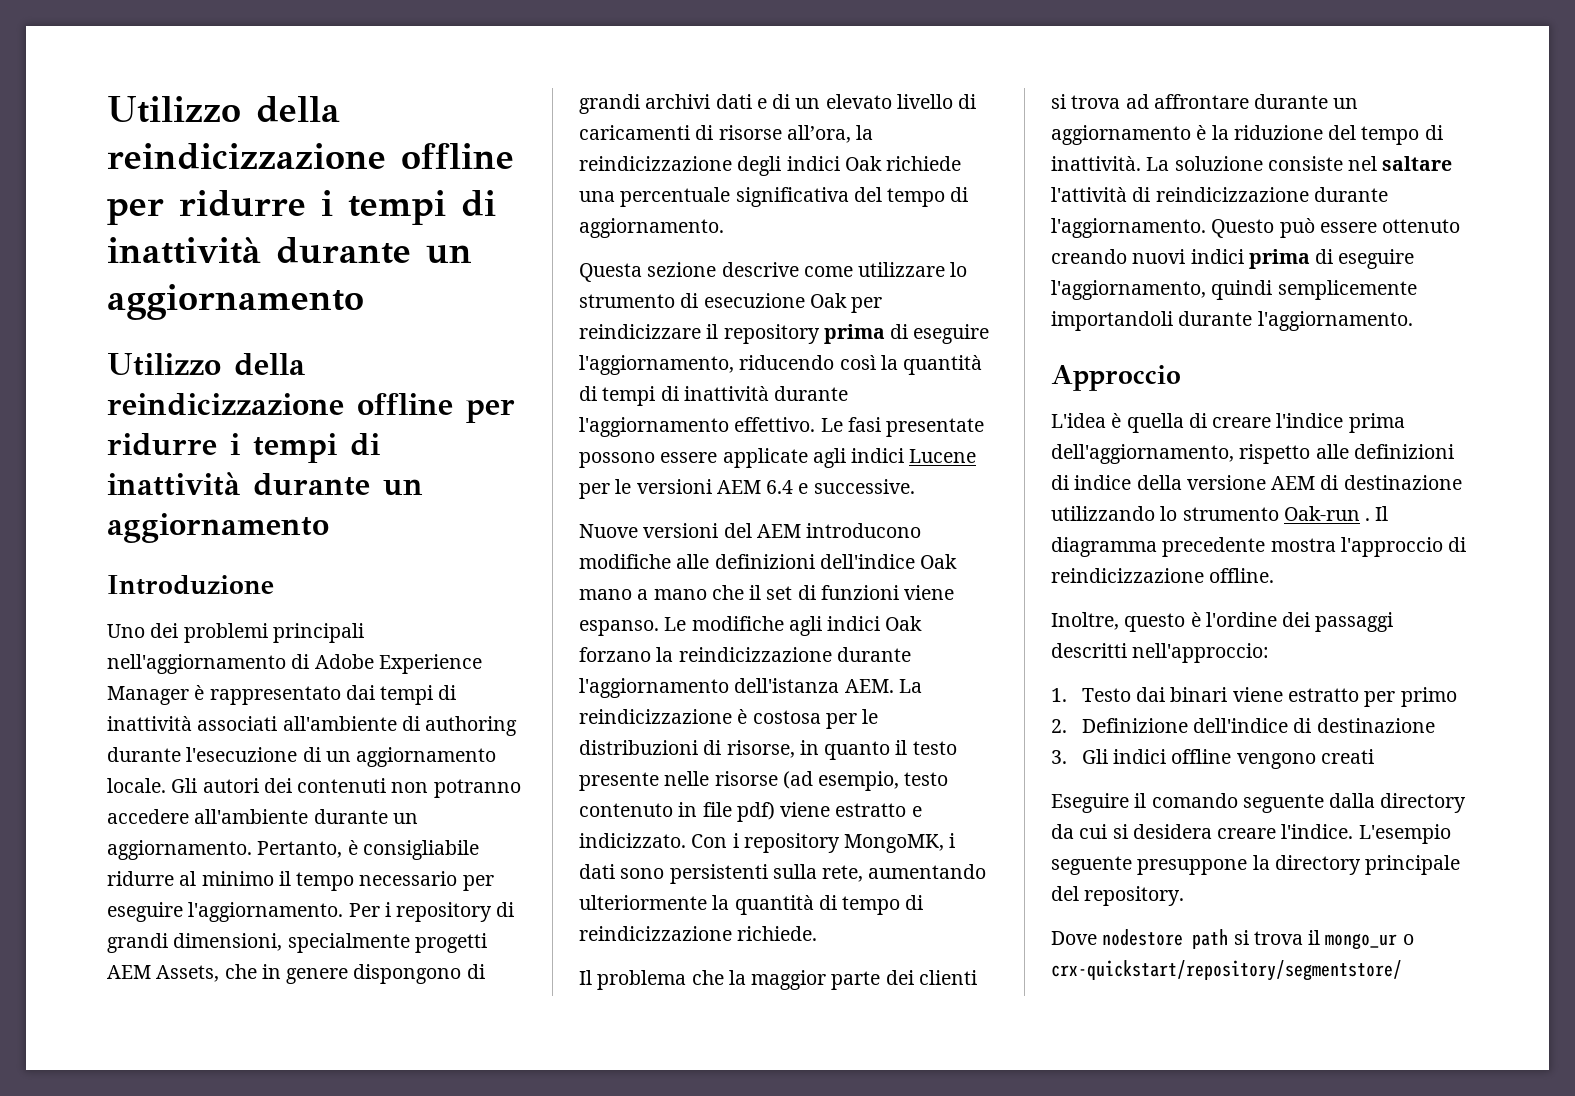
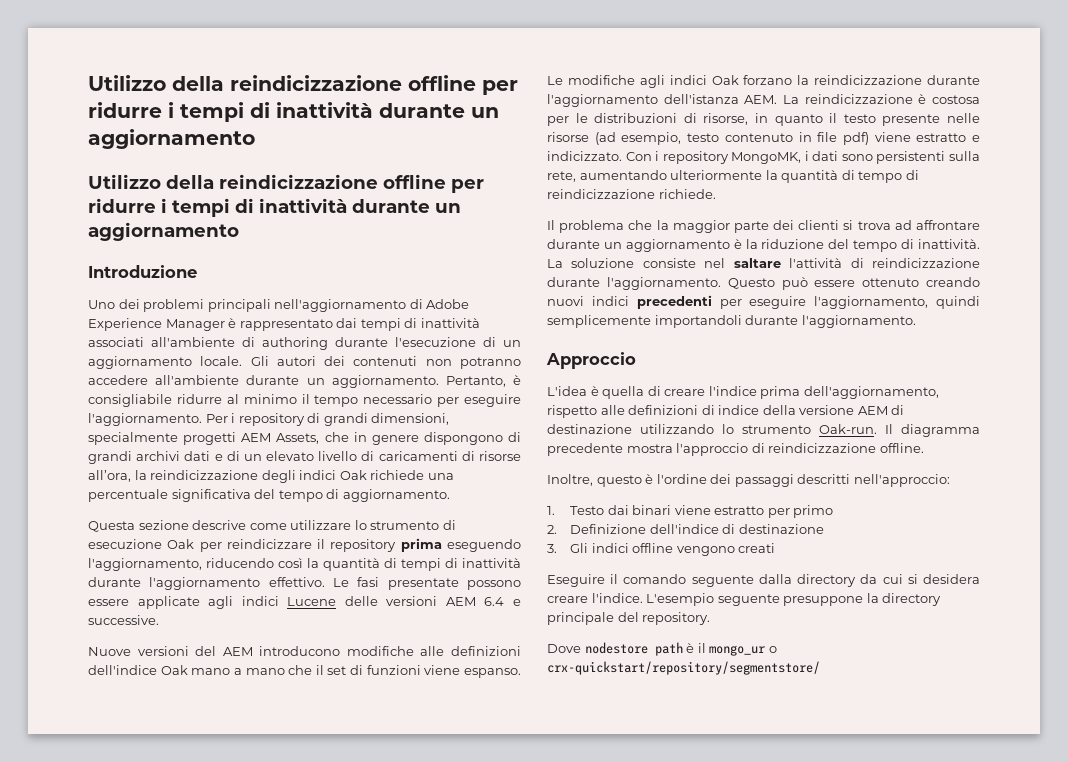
[890,324,990,344] di eseguire -> [447,539,521,552] eseguendo
[579,479,632,499] per le -> [344,596,378,606] delle
[1248,249,1334,269] prima di -> [636,295,742,309] precedenti per
[1283,506,1371,521] Oak-run . -> [819,424,877,434] Oak-run.
[1233,930,1303,945] si trova -> [686,643,695,653] è

